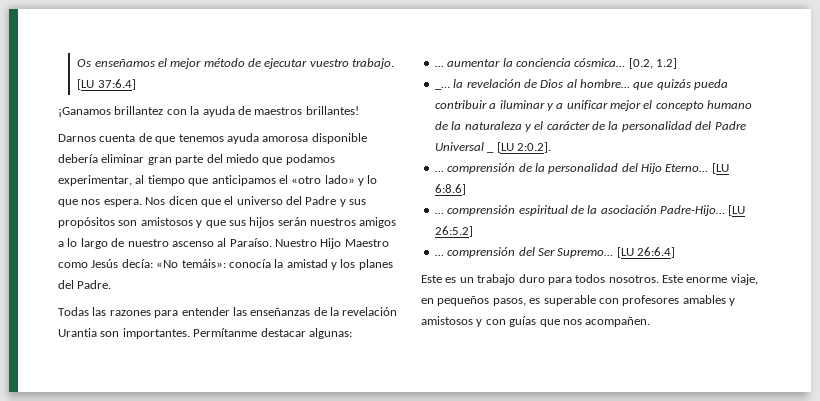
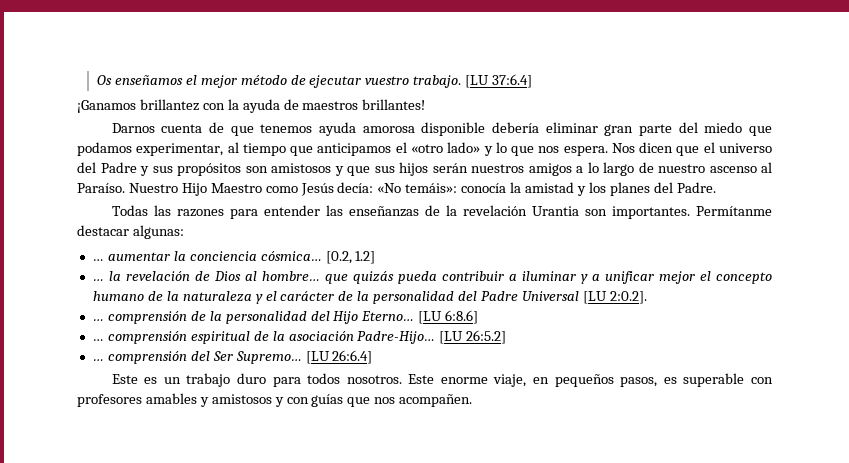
[434,86,450,90] _… -> [92,279,104,281] …
[487,151,495,153] _ -> (579, 296) none

